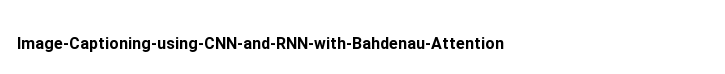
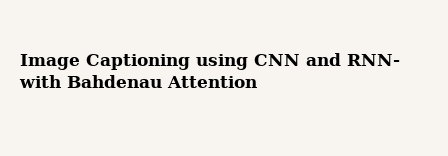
[17,37,504,52] Image-Captioning-using-CNN-and-RNN-with-Bahdenau-Attention -> [20,53,400,70] [19,75,257,88] Image Captioning using CNN and RNN- with Bahdenau Attention

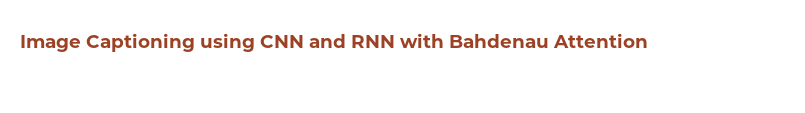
[347,54,400,66] RNN- -> [351,35,395,48] RNN

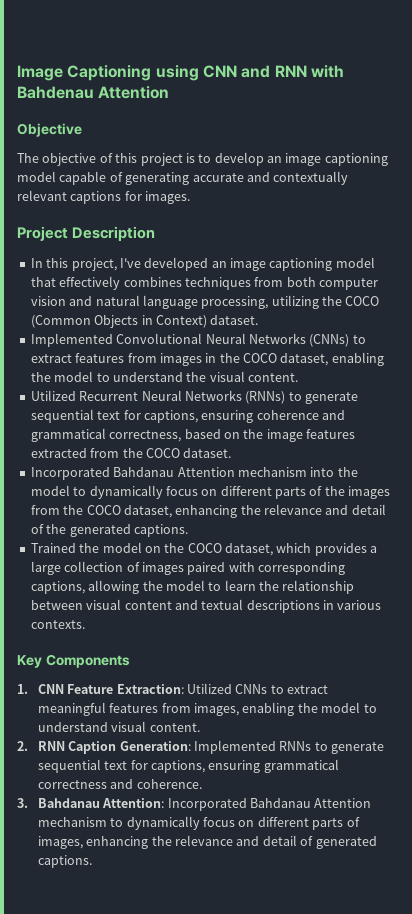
(648, 40) none -> [17,123,82,137] [17,152,388,166] [17,171,349,185] [17,190,191,204] [17,226,156,241] [30,257,375,271] [30,276,378,290] [30,295,380,309] [30,315,259,328] [30,333,366,347] [30,352,384,366] [30,371,298,382] [30,390,358,404] [30,409,345,423] [30,428,355,442] [30,448,232,458] [30,467,358,480] [30,485,391,499] [30,504,386,518] [30,524,188,537] [30,542,378,556] [30,561,345,575] [30,580,355,594] [30,599,382,613] [30,620,85,629] [17,654,130,668] [17,683,329,694] [37,702,377,716] [37,721,200,732] [17,740,385,754] [37,759,339,773] [37,779,202,789] [17,798,372,811] [37,816,360,830] [37,835,377,849] [37,855,92,868] // Objective // The objective of this project is to develop an image captioning model capable of generating accurate and contextually relevant captions for images. // Project Description // In this project, I've developed an image captioning model that effectively combines techniques from both computer vision and natural language processing, utilizing the COCO (Common Objects in Context) dataset. // Implemented Convolutional Neural Networks (CNNs) to extract features from images in the COCO dataset, enabling the model to understand the visual content. // Utilized Recurrent Neural Networks (RNNs) to generate sequential text for captions, ensuring coherence and grammatical correctness, based on the image features extracted from the COCO dataset. // Incorporated Bahdanau Attention mechanism into the model to dynamically focus on different parts of the images from the COCO dataset, enhancing the relevance and detail of the generated captions. // Trained the model on the COCO dataset, which provides a large collection of images paired with corresponding captions, allowing the model to learn the relationship between visual content and textual descriptions in various contexts. // Key Components // 1. CNN Feature Extraction: Utilized CNNs to extract meaningful features from images, enabling the model to understand visual content. // 2. RNN Caption Generation: Implemented RNNs to generate sequential text for captions, ensuring grammatical correctness and coherence. // 3. Bahdanau Attention: Incorporated Bahdanau Attention mechanism to dynamically focus on different parts of images, enhancing the relevance and detail of generated captions.

